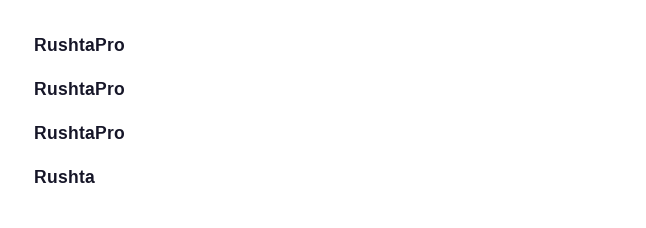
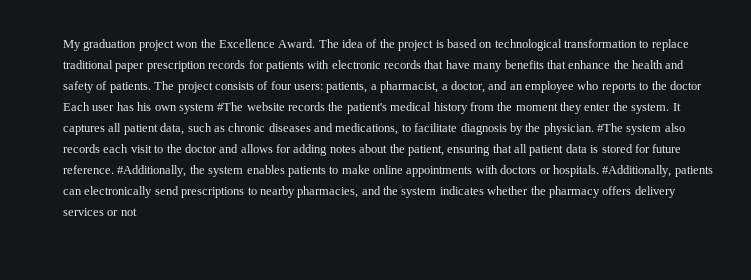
[34,38,125,51] [34,82,125,95] [34,126,125,139] [34,170,95,183] RushtaPro // RushtaPro // RushtaPro // Rushta -> [63,39,689,51] [63,60,685,72] [63,81,702,93] [63,102,681,114] [63,123,685,135] [63,144,682,156] [63,165,713,177] [63,186,676,198] [63,208,137,216] My graduation project won the Excellence Award. The idea of the project is based on technological transformation to replace traditional paper prescription records for patients with electronic records that have many benefits that enhance the health and safety of patients. The project consists of four users: patients, a pharmacist, a doctor, and an employee who reports to the doctor Each user has his own system #The website records the patient's medical history from the moment they enter the system. It captures all patient data, such as chronic diseases and medications, to facilitate diagnosis by the physician. #The system also records each visit to the doctor and allows for adding notes about the patient, ensuring that all patient data is stored for future reference. #Additionally, the system enables patients to make online appointments with doctors or hospitals. #Additionally, patients can electronically send prescriptions to nearby pharmacies, and the system indicates whether the pharmacy offers delivery services or not

